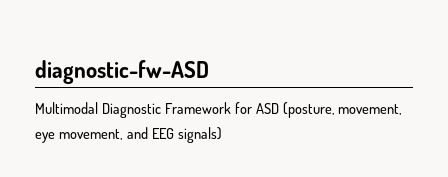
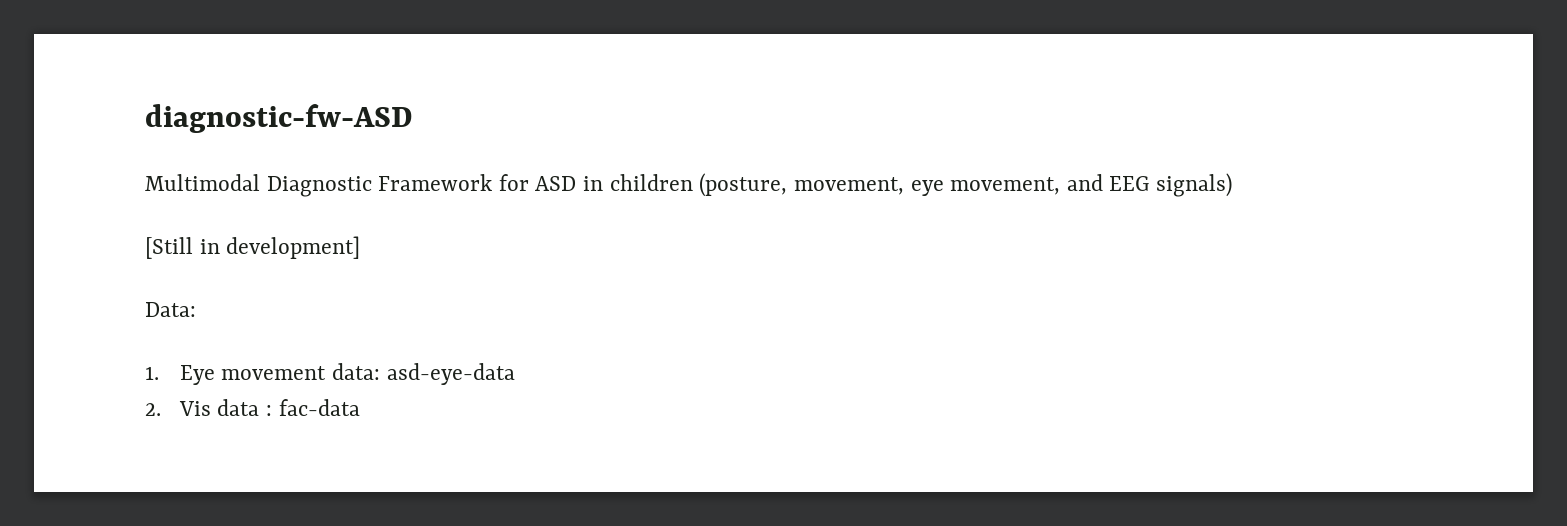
(279, 108) none -> [583,174,693,191] in children
(222, 135) none -> [145,236,361,259] [145,302,196,317] [145,363,515,385] [145,399,360,416] // [Still in development] // Data: // 1. Eye movement data: asd-eye-data // 2. Vis data : fac-data

